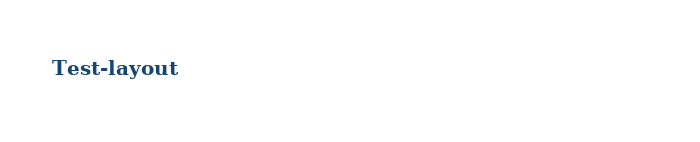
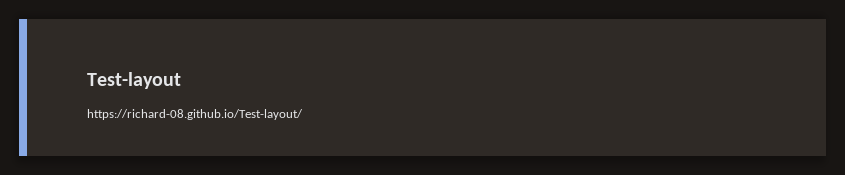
(179, 69) none -> [87,109,303,120] // https://richard-08.github.io/Test-layout/

